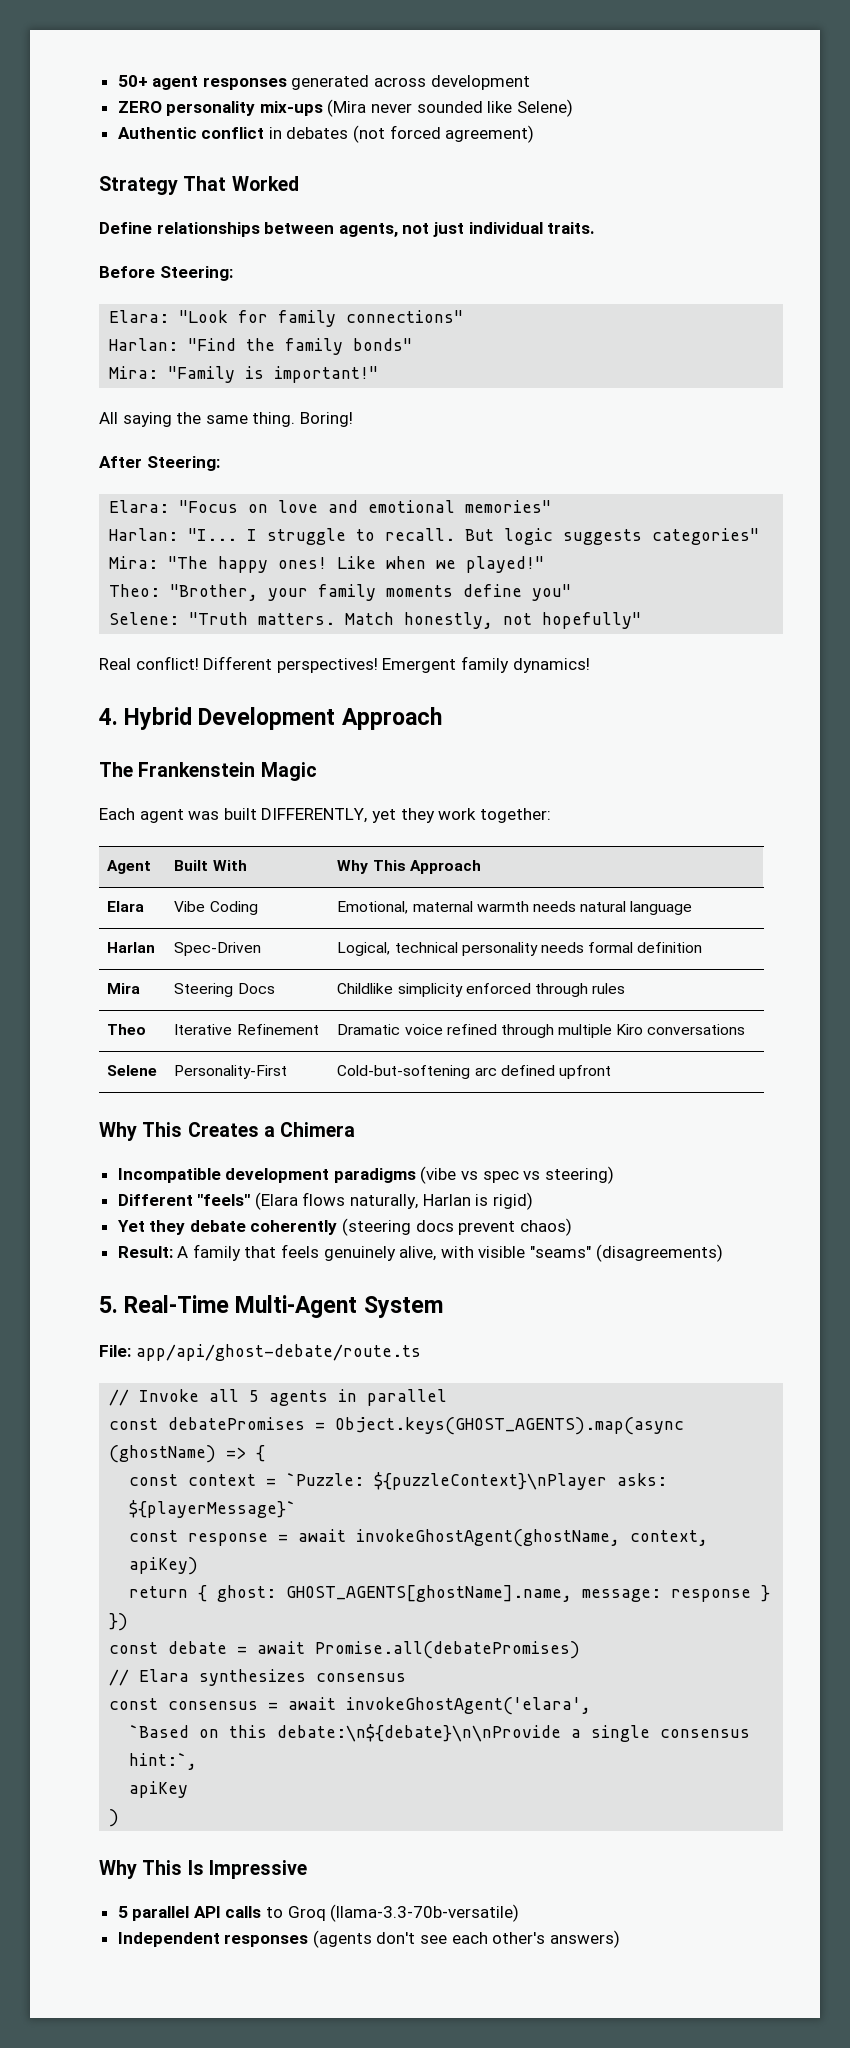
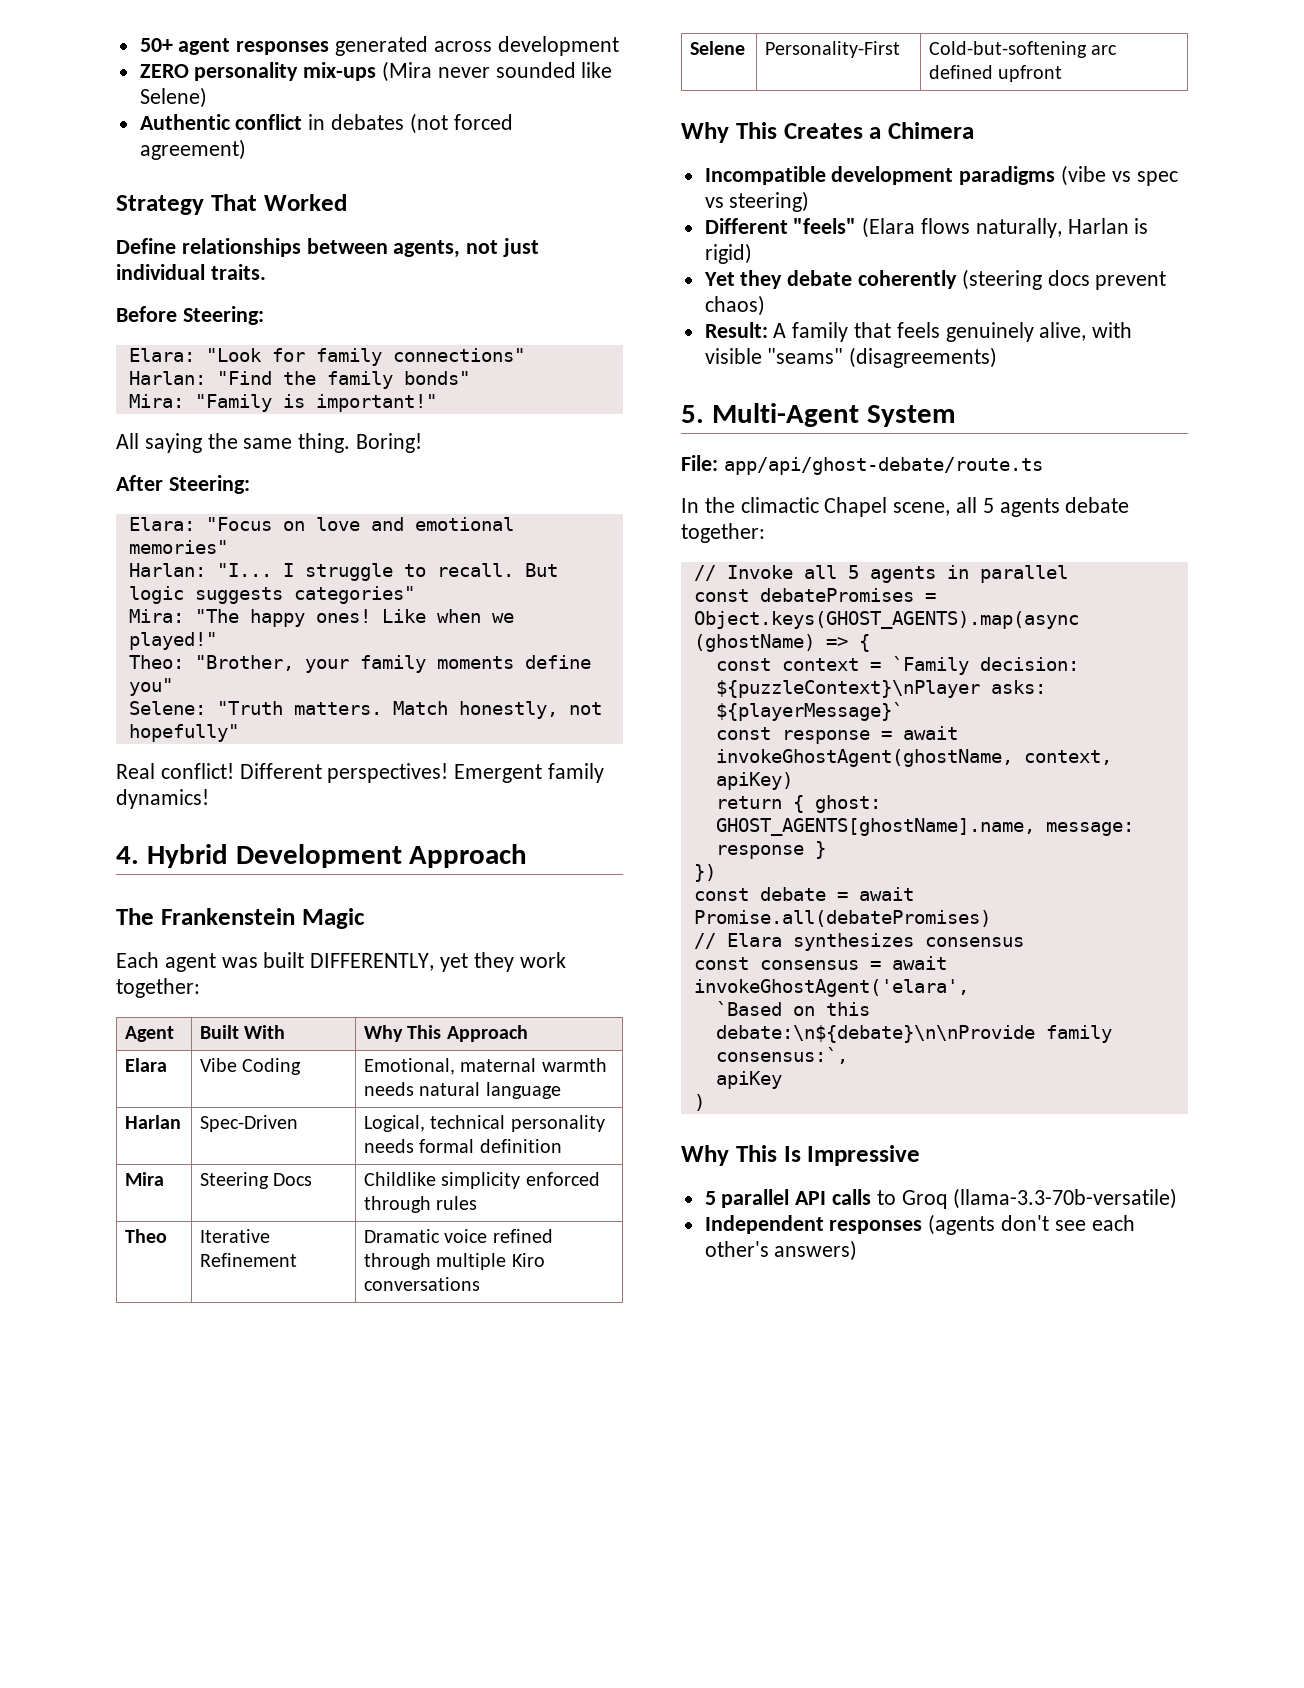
[124,1295,230,1313] Real-Time -> (704, 414) none
(421, 1352) none -> [681,497,1130,517] [681,523,765,543] // In the climactic Chapel scene, all 5 agents debate together:
[286,1473,365,1486] `Puzzle: -> [891,656,1079,675] `Family decision:
[571,1725,751,1742] [129,1753,198,1770] a single consensus hint:`, -> [1045,1025,1112,1043] [715,1047,848,1064] family consensus:`,

